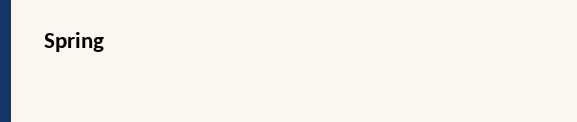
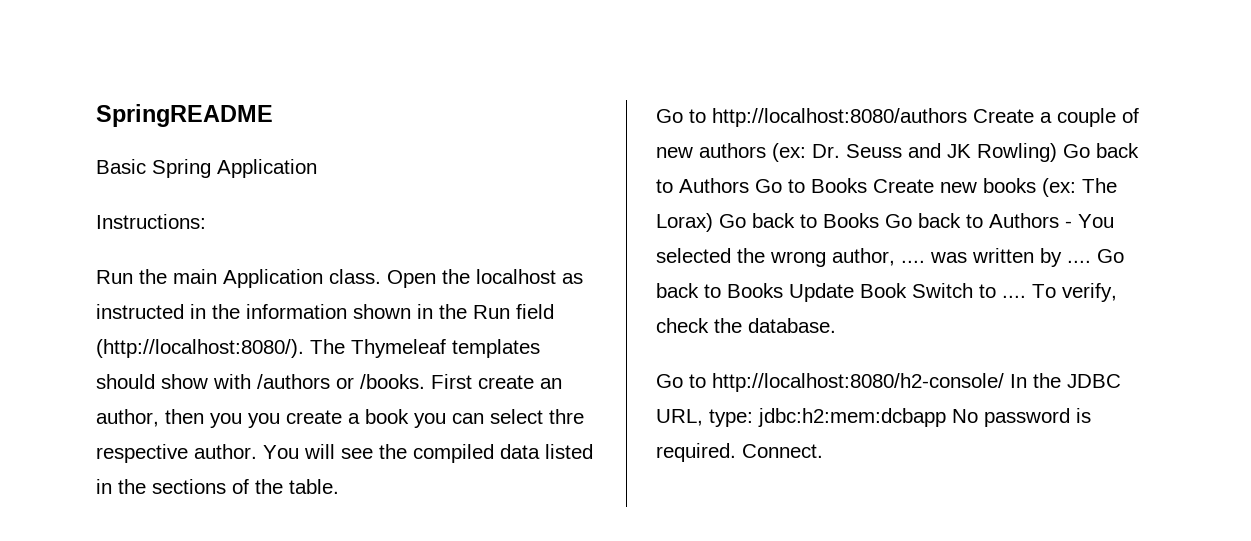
[44,32,104,52] Spring -> [96,104,273,127] [96,159,317,178] [96,214,206,229] [96,269,583,288] [96,304,554,319] [96,339,540,358] [96,374,562,389] [96,409,584,428] [96,444,593,463] [96,479,339,494] [656,108,1139,127] [656,143,1139,162] [656,178,1117,197] [656,213,1114,232] [656,248,1124,267] [656,283,1117,302] [656,318,836,333] [656,373,1121,392] [656,408,1091,427] [656,443,823,462] SpringREADME // Basic Spring Application // Instructions: // Run the main Application class. Open the localhost as instructed in the information shown in the Run field (http://localhost:8080/). The Thymeleaf templates should show with /authors or /books. First create an author, then you you create a book you can select thre respective author. You will see the compiled data listed in the sections of the table. // Go to http://localhost:8080/authors Create a couple of new authors (ex: Dr. Seuss and JK Rowling) Go back to Authors Go to Books Create new books (ex: The Lorax) Go back to Books Go back to Authors - You selected the wrong author, .... was written by .... Go back to Books Update Book Switch to .... To verify, check the database. // Go to http://localhost:8080/h2-console/ In the JDBC URL, type: jdbc:h2:mem:dcbapp No password is required. Connect.

